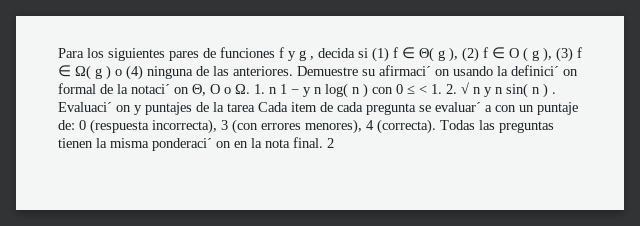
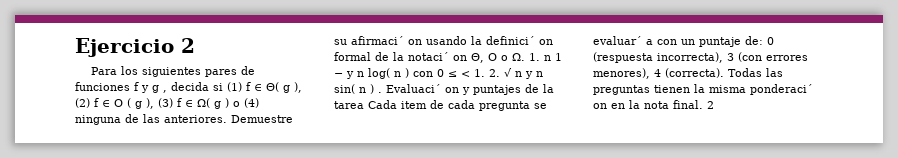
(58, 53) none -> [75,38,195,57] Ejercicio 2 //

